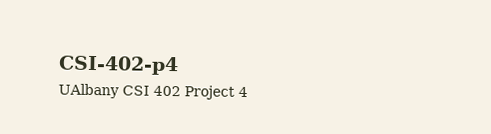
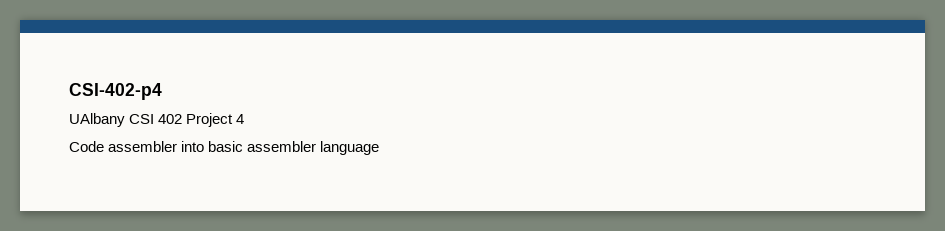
(248, 92) none -> [69,141,380,155] // Code assembler into basic assembler language

